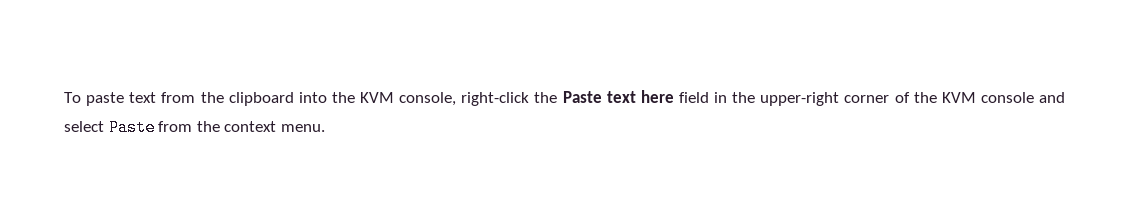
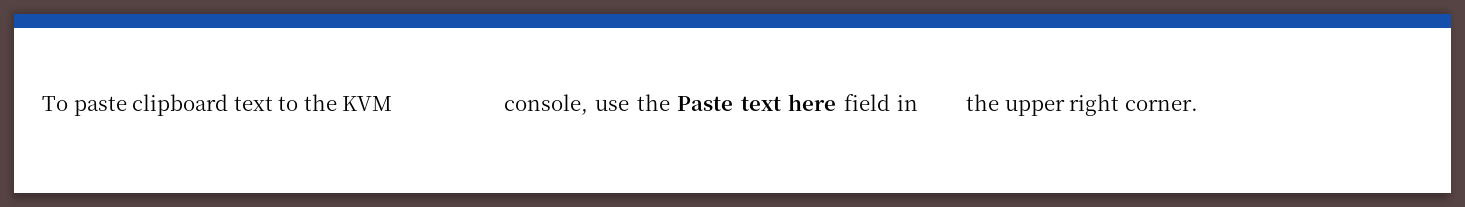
[129,92,327,106] text from the clipboard into -> [132,94,299,116] clipboard text to
[461,92,530,106] right-click -> [595,100,630,111] use
[760,92,1065,106] [64,119,325,136] upper-right corner of the KVM console and select Paste from the context menu. -> [1004,94,1198,116] upper right corner.

